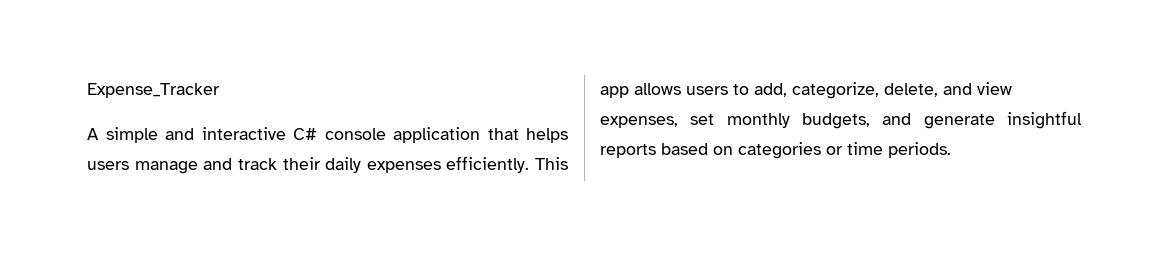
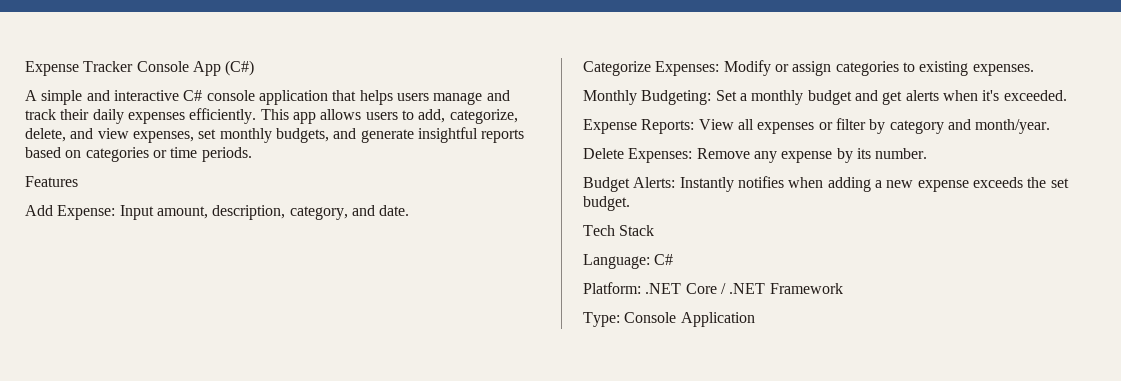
[87,83,220,98] Expense_Tracker -> [25,60,255,76] Expense Tracker Console App (C#)
(951, 150) none -> [25,176,78,187] [25,205,410,220] [583,60,1034,76] [583,90,1067,105] [583,118,1051,134] [583,148,928,163] [583,176,1069,192] [583,196,630,211] [583,225,655,236] [583,254,674,269] [583,282,843,294] [583,312,755,327] // Features // Add Expense: Input amount, description, category, and date. // Categorize Expenses: Modify or assign categories to existing expenses. // Monthly Budgeting: Set a monthly budget and get alerts when it's exceeded. // Expense Reports: View all expenses or filter by category and month/year. // Delete Expenses: Remove any expense by its number. // Budget Alerts: Instantly notifies when adding a new expense exceeds the set budget. // Tech Stack // Language: C# // Platform: .NET Core / .NET Framework // Type: Console Application

